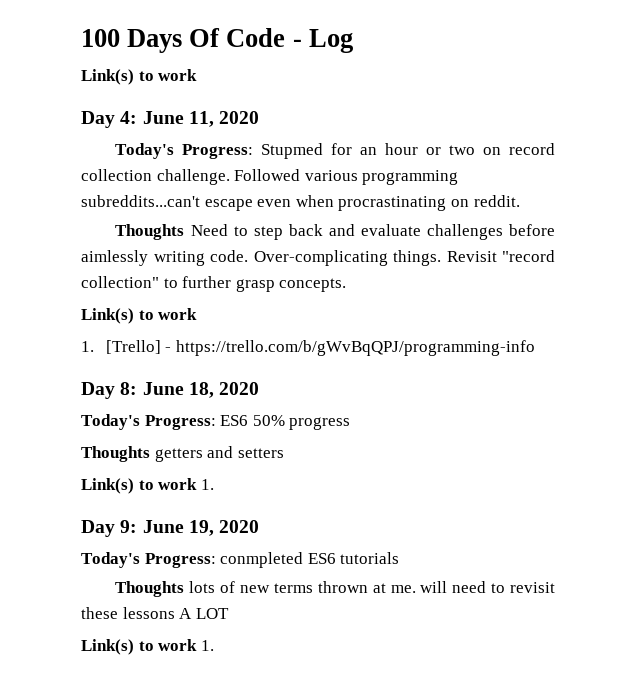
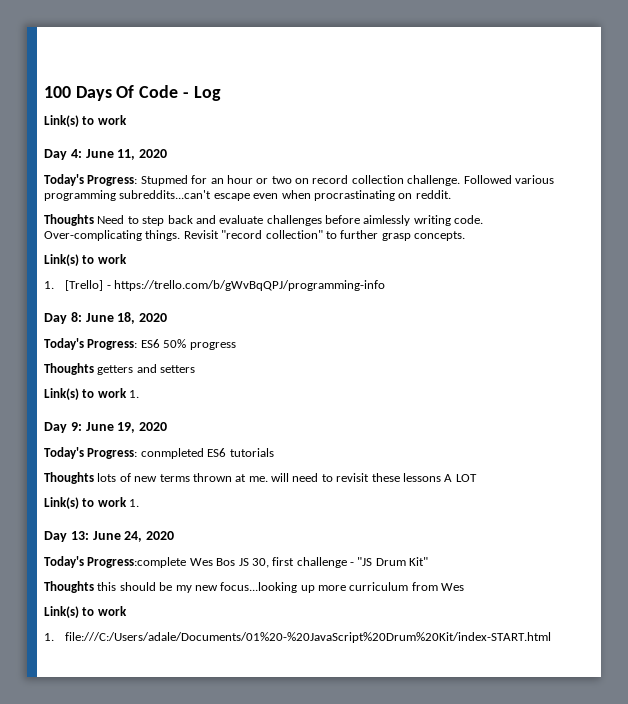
(214, 645) none -> [44,531,175,542] [44,556,429,568] [44,581,465,593] [44,606,127,618] [44,632,552,643] // Day 13: June 24, 2020 // Today's Progress:complete Wes Bos JS 30, first challenge - "JS Drum Kit" // Thoughts this should be my new focus...looking up more curriculum from Wes // Link(s) to work // 1. file:///C:/Users/adale/Documents/01%20-%20JavaScript%20Drum%20Kit/index-START.html

